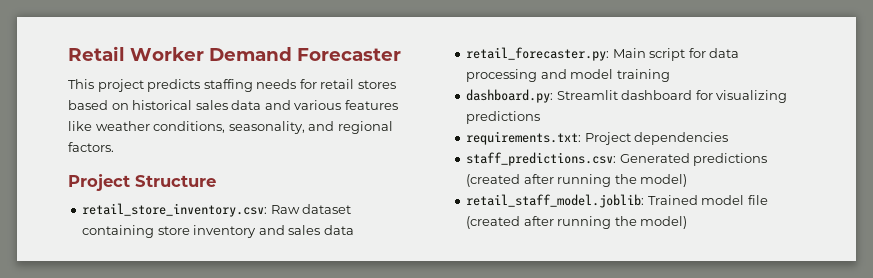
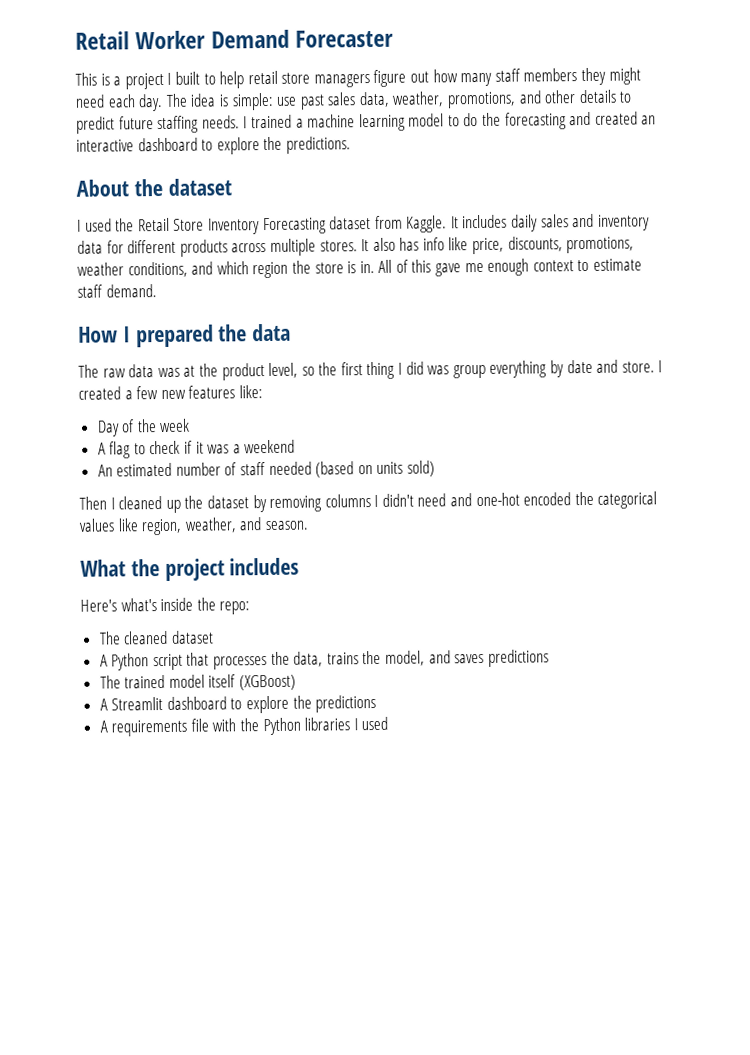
[97,79,396,92] [68,100,398,110] [68,121,393,134] [68,142,114,152] [68,174,216,191] [82,203,352,217] [82,225,354,238] [466,47,740,61] [466,69,670,82] [466,89,788,103] [466,111,541,124] [466,131,729,145] [466,152,768,166] [466,174,688,187] [466,194,768,208] [466,216,688,229] project predicts staffing needs for retail stores based on historical sales data and various features like weather conditions, seasonality, and regional factors. // Project Structure // retail_store_inventory.csv: Raw dataset containing store inventory and sales data // retail_forecaster.py: Main script for data processing and model training // dashboard.py: Streamlit dashboard for visualizing predictions // requirements.txt: Project dependencies // staff_predictions.csv: Generated predictions (created after running the model) // retail_staff_model.joblib: Trained model file (created after running the model) -> [100,67,641,90] [75,89,633,112] [76,111,657,134] [76,136,351,155] [76,178,232,197] [77,213,650,235] [77,236,635,257] [77,258,643,279] [77,284,157,298] [78,323,292,348] [78,359,663,381] [78,385,263,400] [96,418,191,437] [97,439,296,459] [97,460,436,478] [79,491,658,513] [79,517,309,536] [80,557,300,581] [80,597,251,615] [98,630,214,645] [99,649,549,671] [99,674,297,691] [99,694,377,714] [99,716,389,737] is a project I built to help retail store managers figure out how many staff members they might need each day. The idea is simple: use past sales data, weather, promotions, and other details to predict future staffing needs. I trained a machine learning model to do the forecasting and created an interactive dashboard to explore the predictions. // About the dataset // I used the Retail Store Inventory Forecasting dataset from Kaggle. It includes daily sales and inventory data for different products across multiple stores. It also has info like price, discounts, promotions, weather conditions, and which region the store is in. All of this gave me enough context to estimate staff demand. // How I prepared the data // The raw data was at the product level, so the first thing I did was group everything by date and store. I created a few new features like: // Day of the week // A flag to check if it was a weekend // An estimated number of staff needed (based on units sold) // Then I cleaned up the dataset by removing columns I didn't need and one-hot encoded the categorical values like region, weather, and season. // What the project includes // Here's what's inside the repo: // The cleaned dataset // A Python script that processes the data, trains the model, and saves predictions // The trained model itself (XGBoost) // A Streamlit dashboard to explore the predictions // A requirements file with the Python libraries I used

